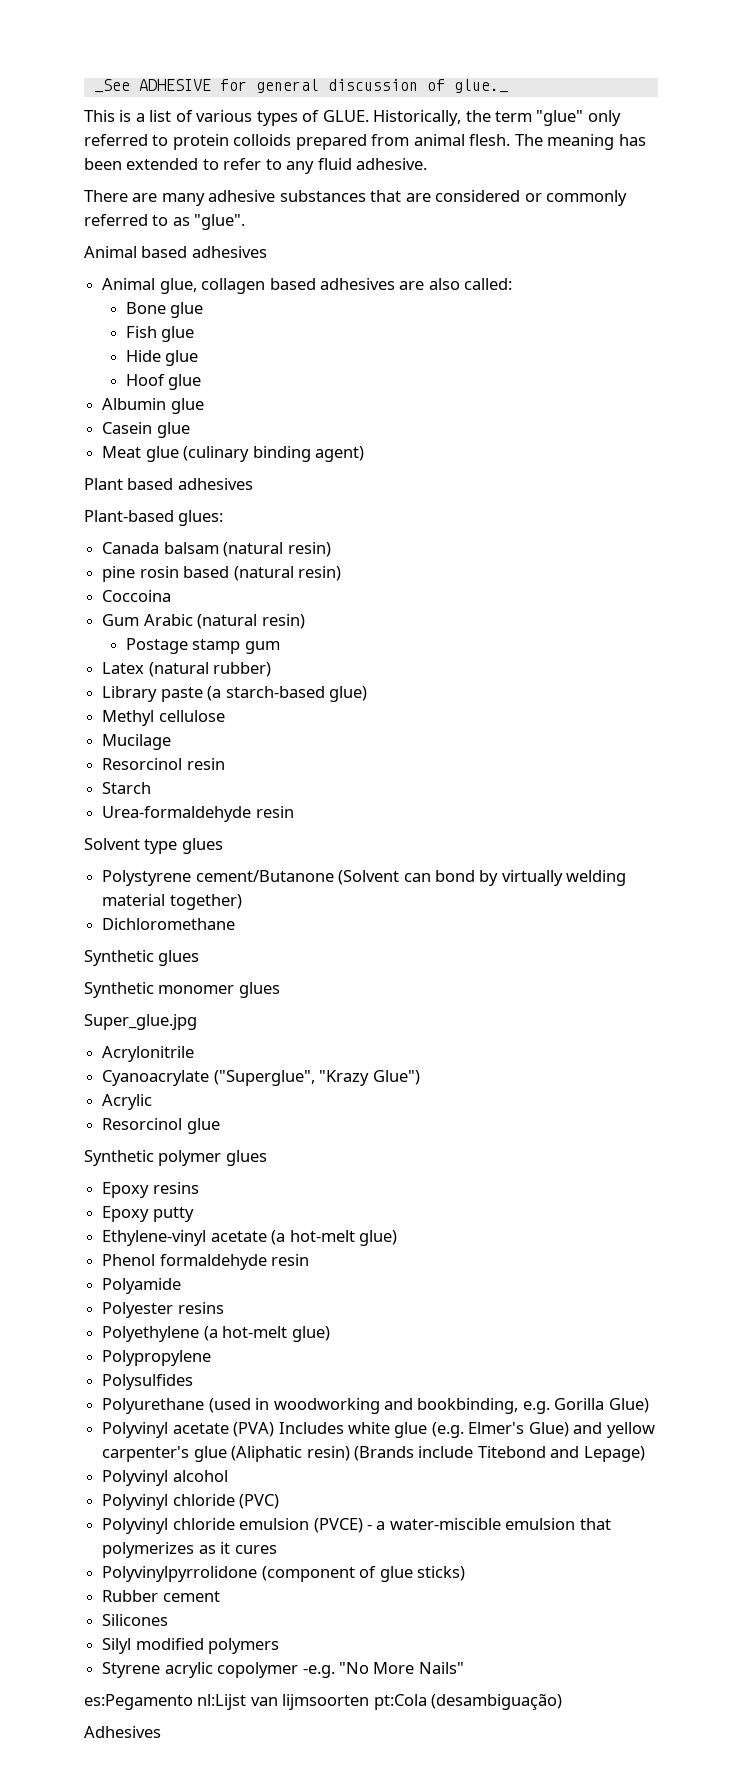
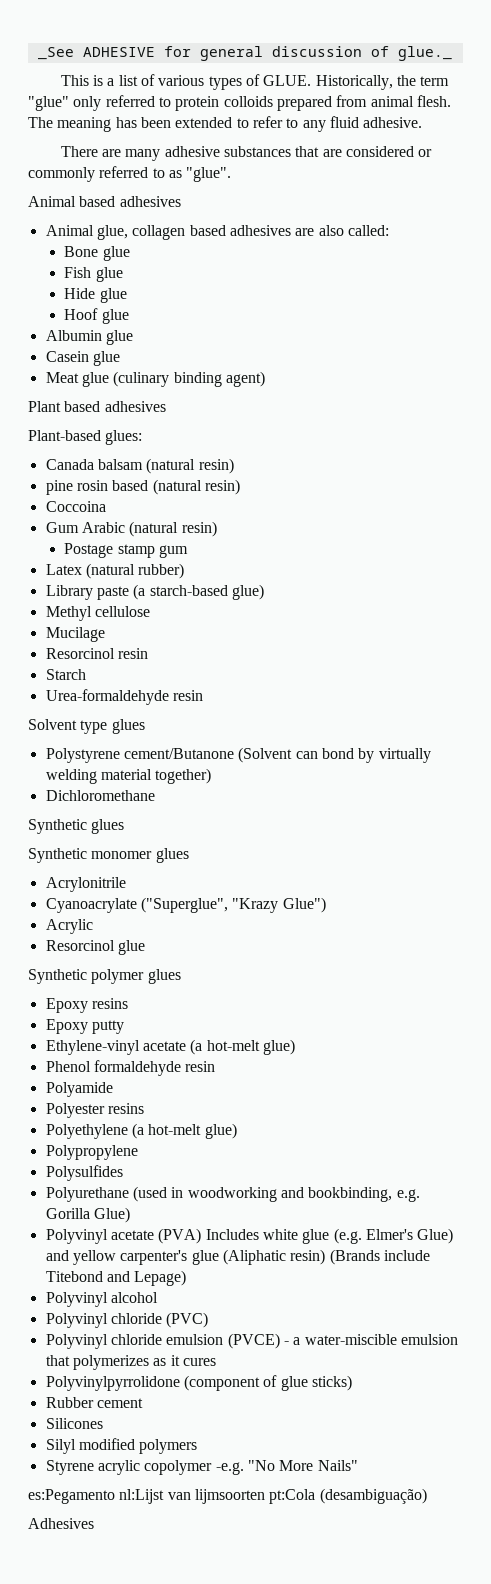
[84,1014,197,1030] // Super_glue.jpg -> (189, 855) none

